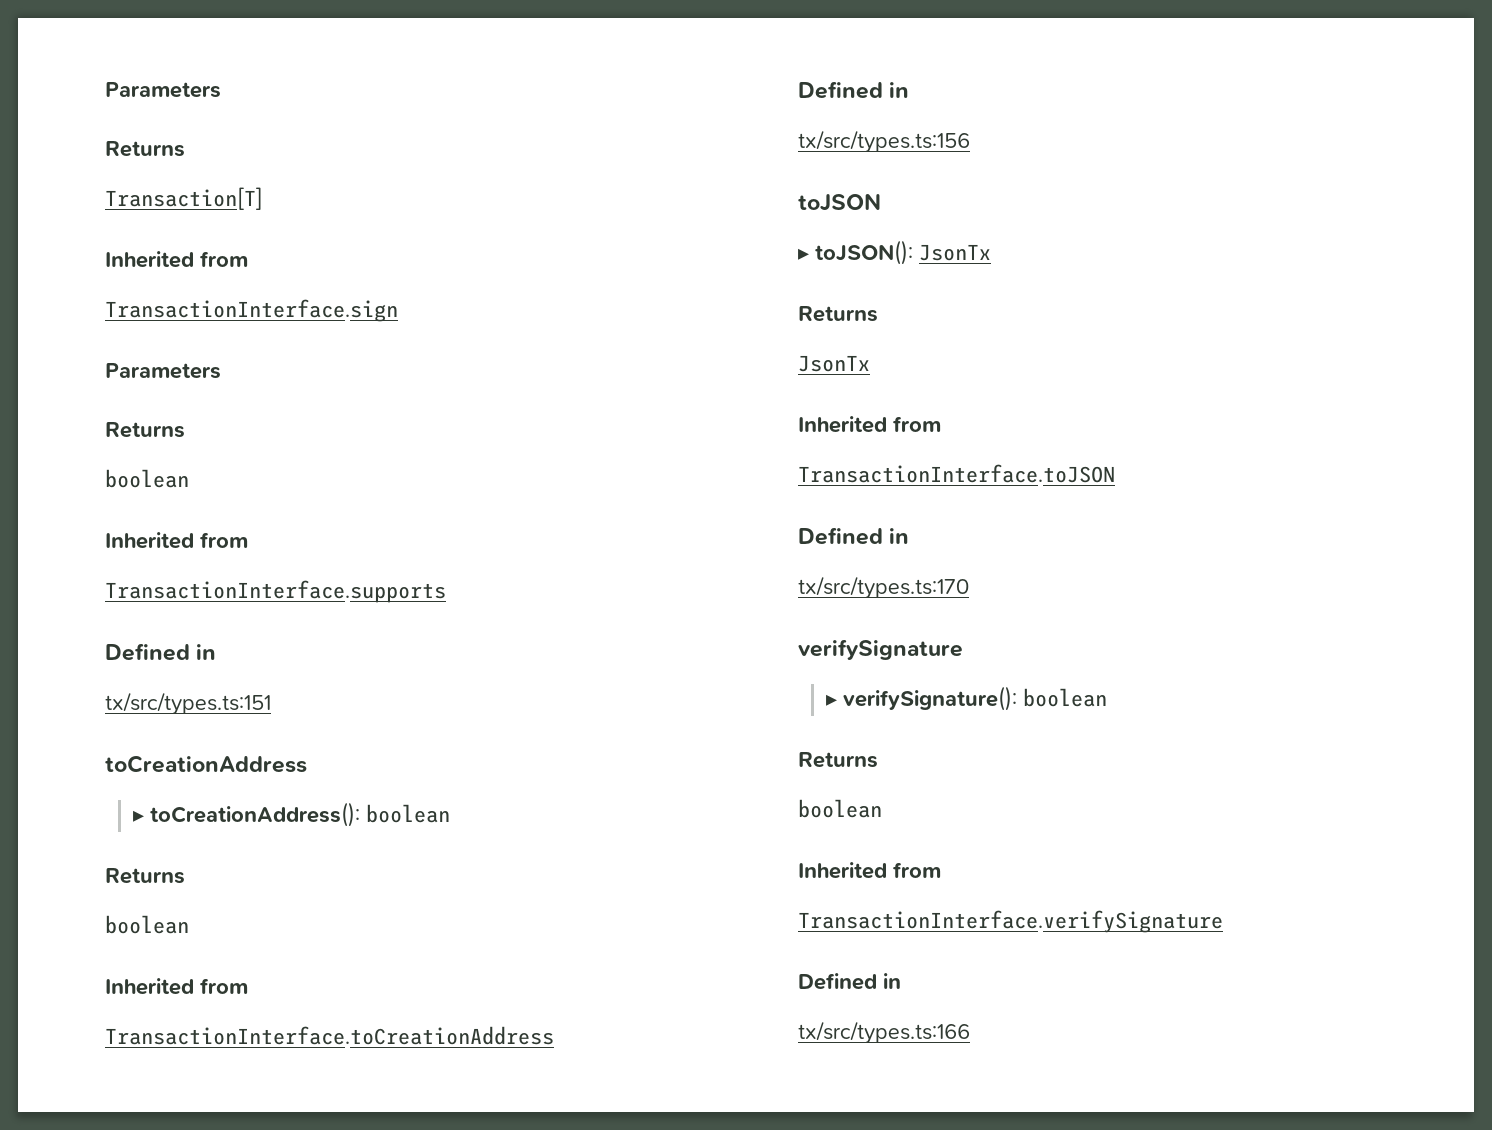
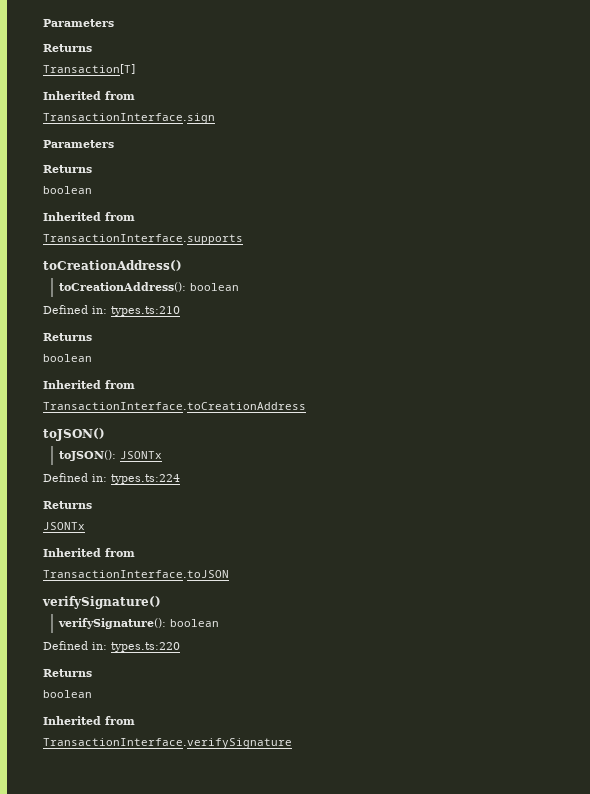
[105,643,217,661] [105,692,271,715] [105,755,307,773] [133,810,145,822] Defined in // tx/src/types.ts:151 // toCreationAddress // ▸ -> [43,260,182,271] toCreationAddress() //
(451, 813) none -> [43,305,180,316] // Defined in: types.ts:210
[798,81,910,99] [798,130,970,153] [798,193,881,212] [798,240,991,265] [798,306,878,322] [798,355,870,372] Defined in // tx/src/types.ts:156 // toJSON // ▸ toJSON(): JsonTx // Returns // JsonTx -> [43,428,105,441] [58,450,162,461] [43,473,180,484] [43,501,92,509] [43,522,85,530] toJSON() // toJSON(): JSONTx // Defined in: types.ts:224 // Returns // JSONTx
[798,527,910,545] [798,576,969,599] [798,639,963,660] [826,694,838,706] Defined in // tx/src/types.ts:170 // verifySignature // ▸ -> [42,596,161,609] verifySignature() //
(1108, 697) none -> [43,641,180,652] // Defined in: types.ts:220
[798,973,901,990] [798,1021,970,1044] // Defined in // tx/src/types.ts:166 -> (292, 743) none

